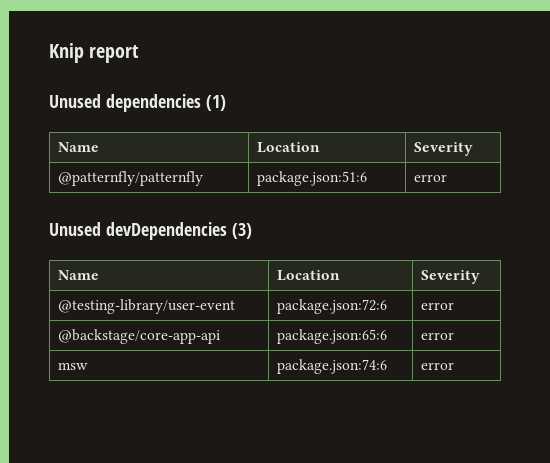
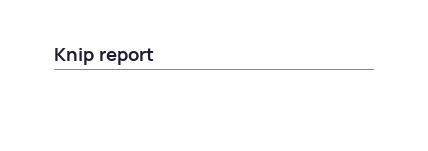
[49,94,226,112] [58,142,100,152] [257,142,321,153] [414,142,474,156] [58,171,204,186] [257,171,368,186] [414,174,448,182] [49,222,252,240] [58,270,100,280] [277,270,341,281] [421,270,481,284] [58,299,236,314] [277,299,388,314] [421,302,455,310] [58,329,221,344] [277,329,388,344] [421,332,455,340] [58,362,89,370] [277,359,388,374] [421,362,455,370] // Unused dependencies (1) // Name | Location | Severity // @patternfly/patternfly | package.json:51:6 | error // Unused devDependencies (3) // Name | Location | Severity // @testing-library/user-event | package.json:72:6 | error // @backstage/core-app-api | package.json:65:6 | error // msw | package.json:74:6 | error -> (154, 56) none

